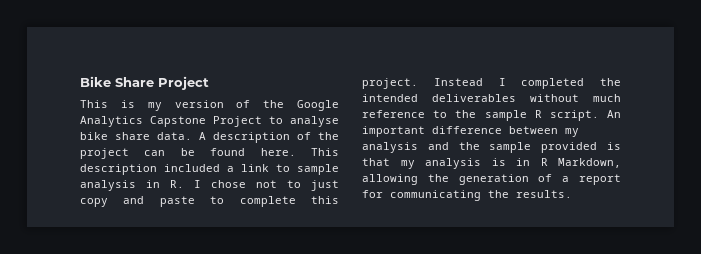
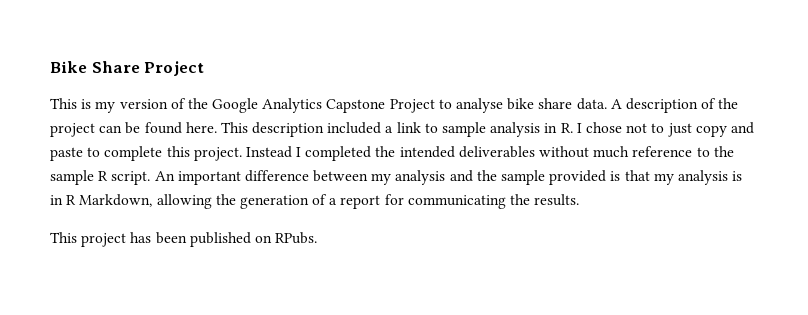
(572, 194) none -> [50,232,318,247] // This project has been published on RPubs.

